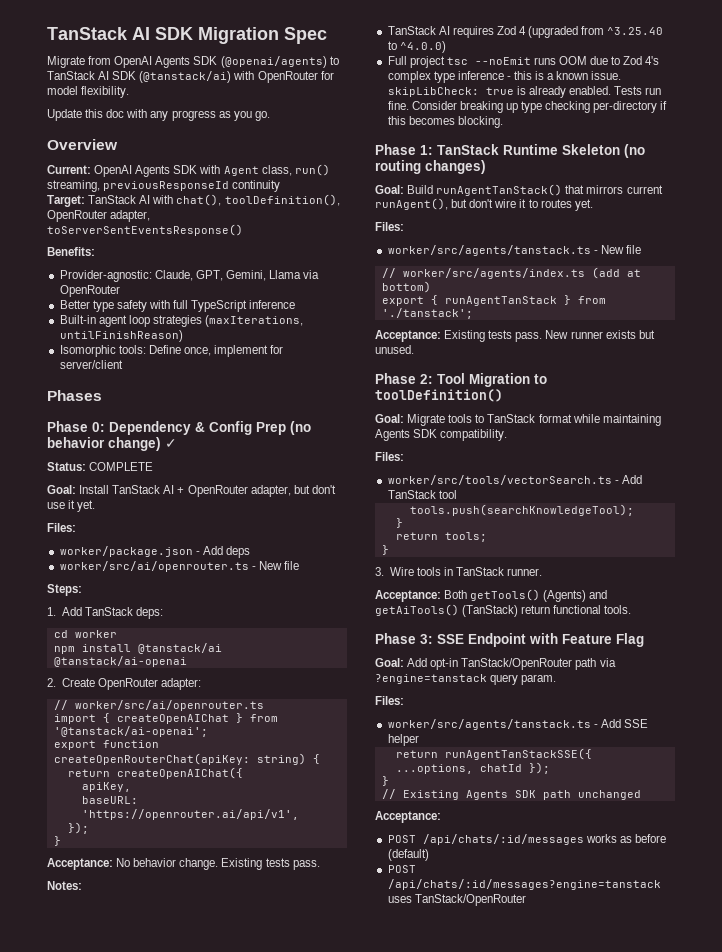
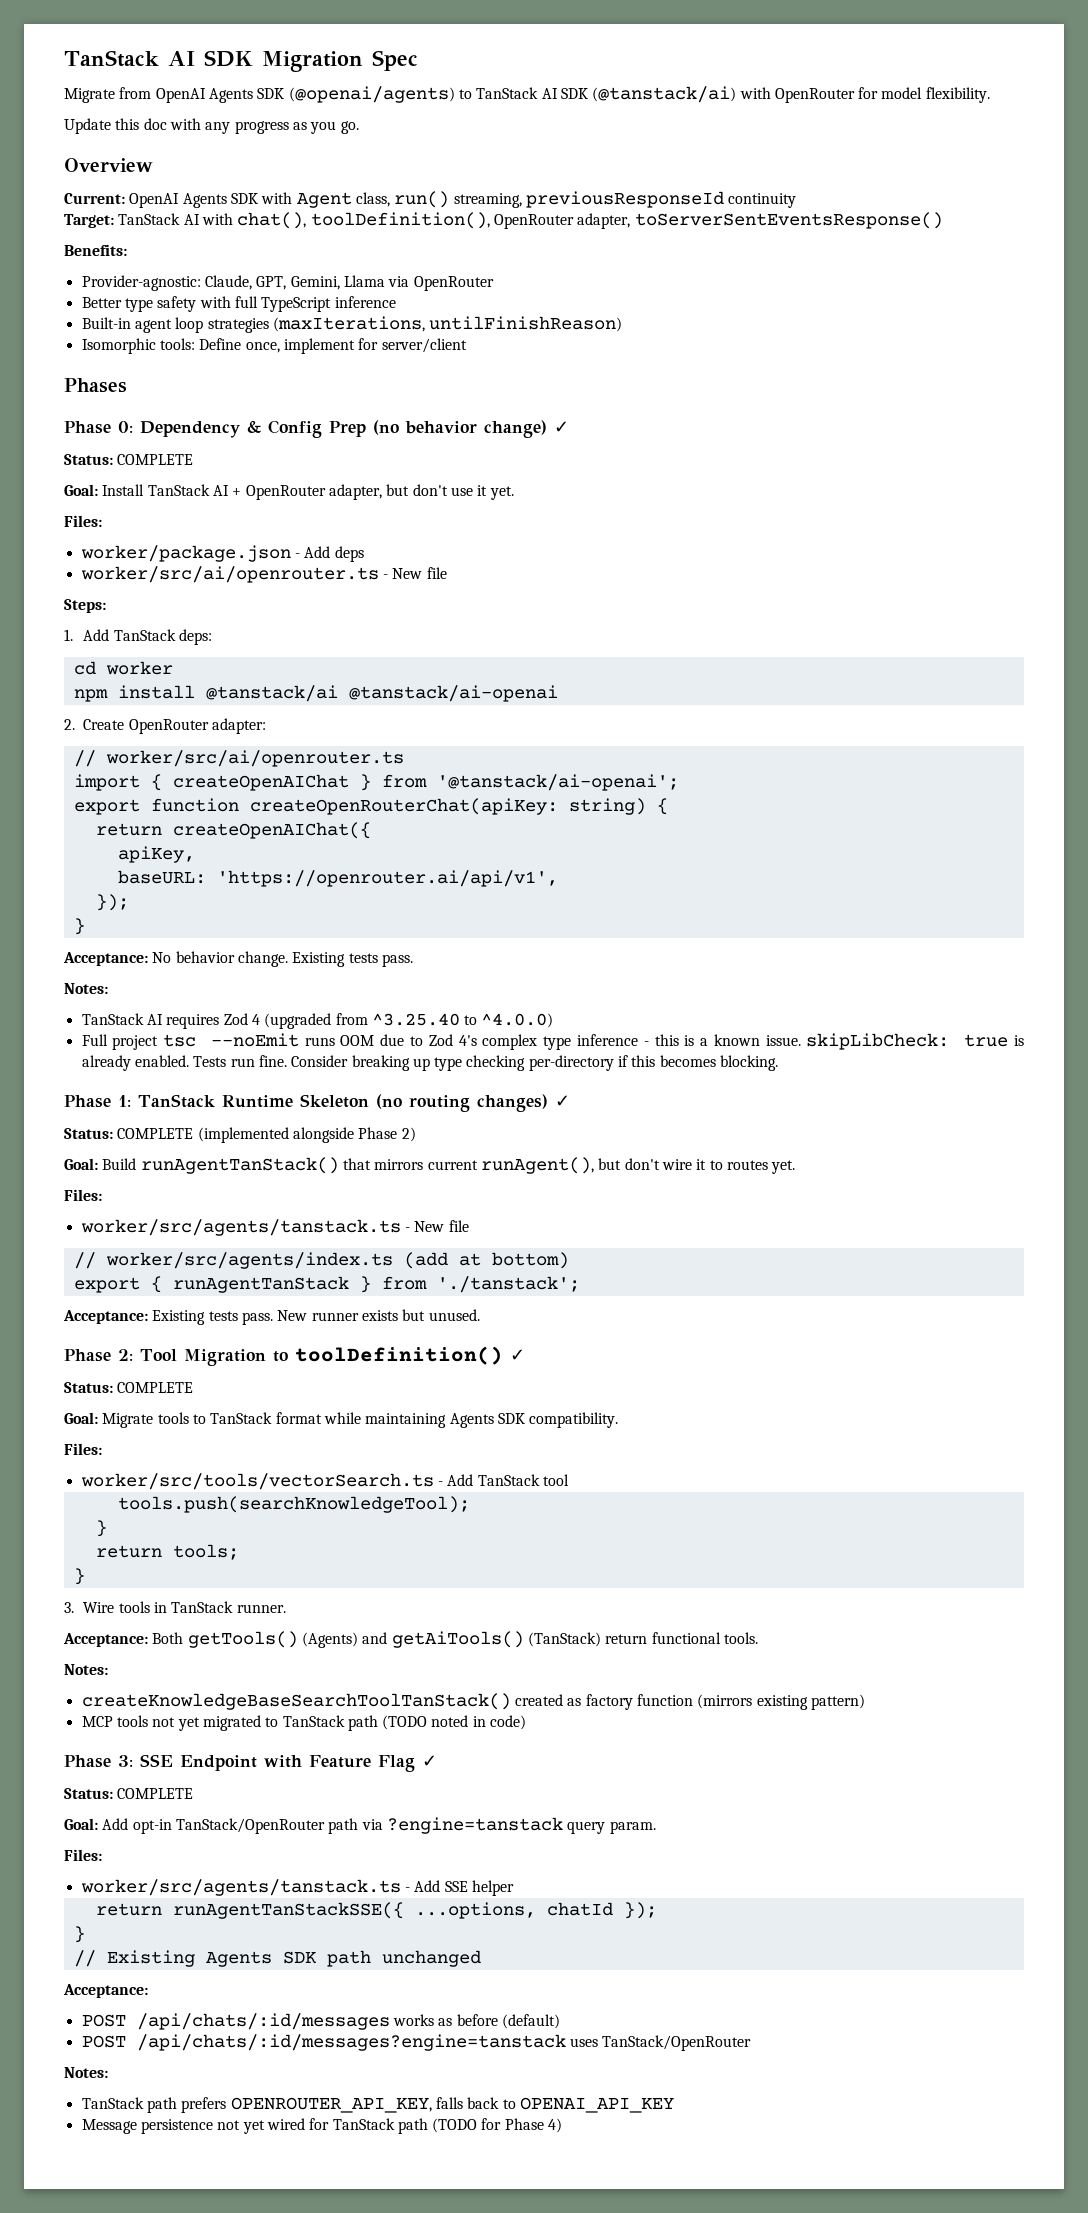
(486, 167) none -> [554,1095,570,1107] [64,1127,416,1143] ✓ // Status: COMPLETE (implemented alongside Phase 2)
(503, 395) none -> [509,1349,525,1361] [64,1382,194,1393] ✓ // Status: COMPLETE
(632, 609) none -> [64,1664,108,1675] [81,1693,865,1710] [81,1715,527,1731] // Notes: // createKnowledgeBaseSearchToolTanStack() created as factory function (mirrors existing pattern) // MCP tools not yet migrated to TanStack path (TODO noted in code)
(644, 640) none -> [422,1755,437,1767] [64,1788,194,1799] ✓ // Status: COMPLETE
(526, 900) none -> [64,2067,108,2078] [81,2097,674,2113] [81,2118,563,2134] // Notes: // TanStack path prefers OPENROUTER_API_KEY, falls back to OPENAI_API_KEY // Message persistence not yet wired for TanStack path (TODO for Phase 4)

